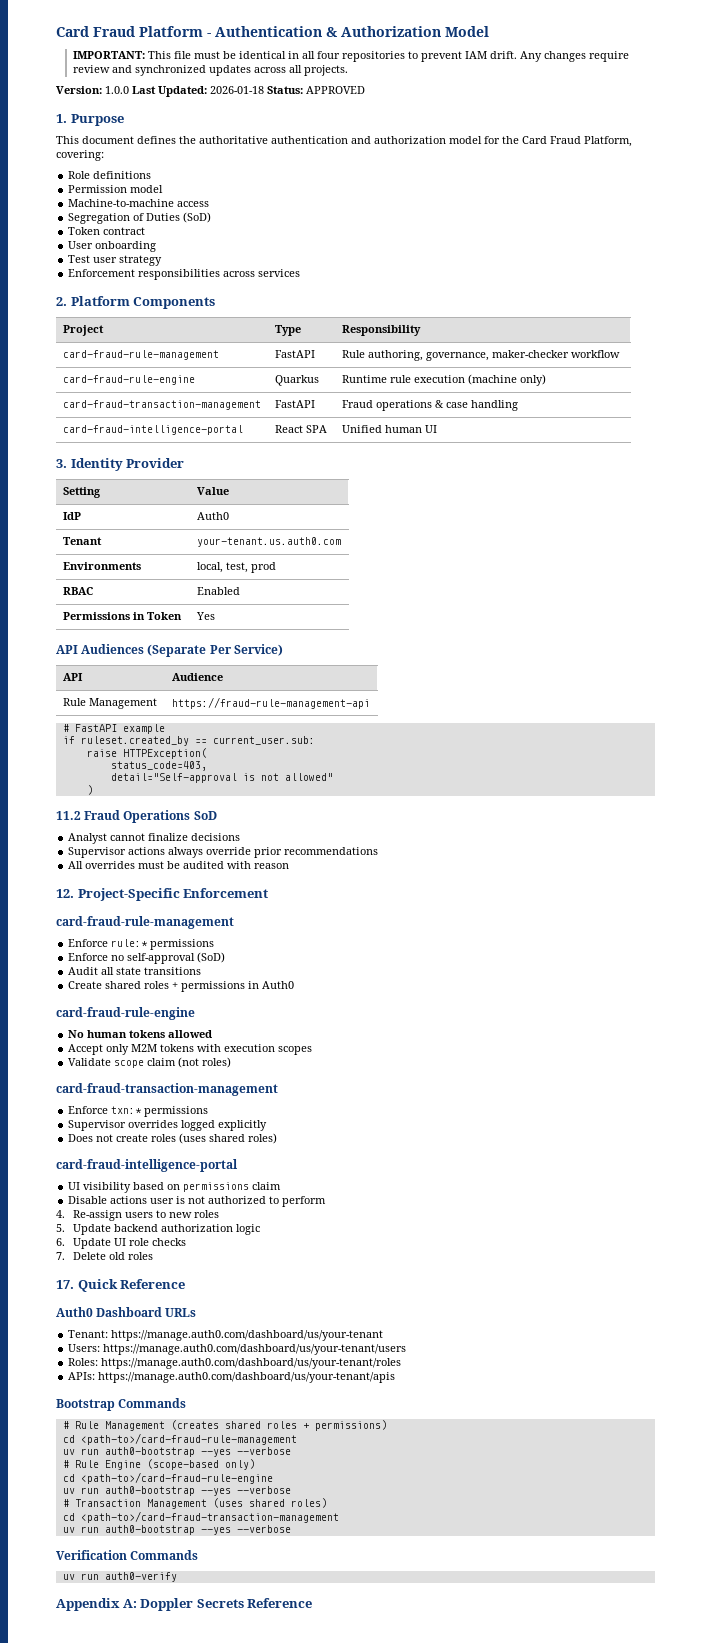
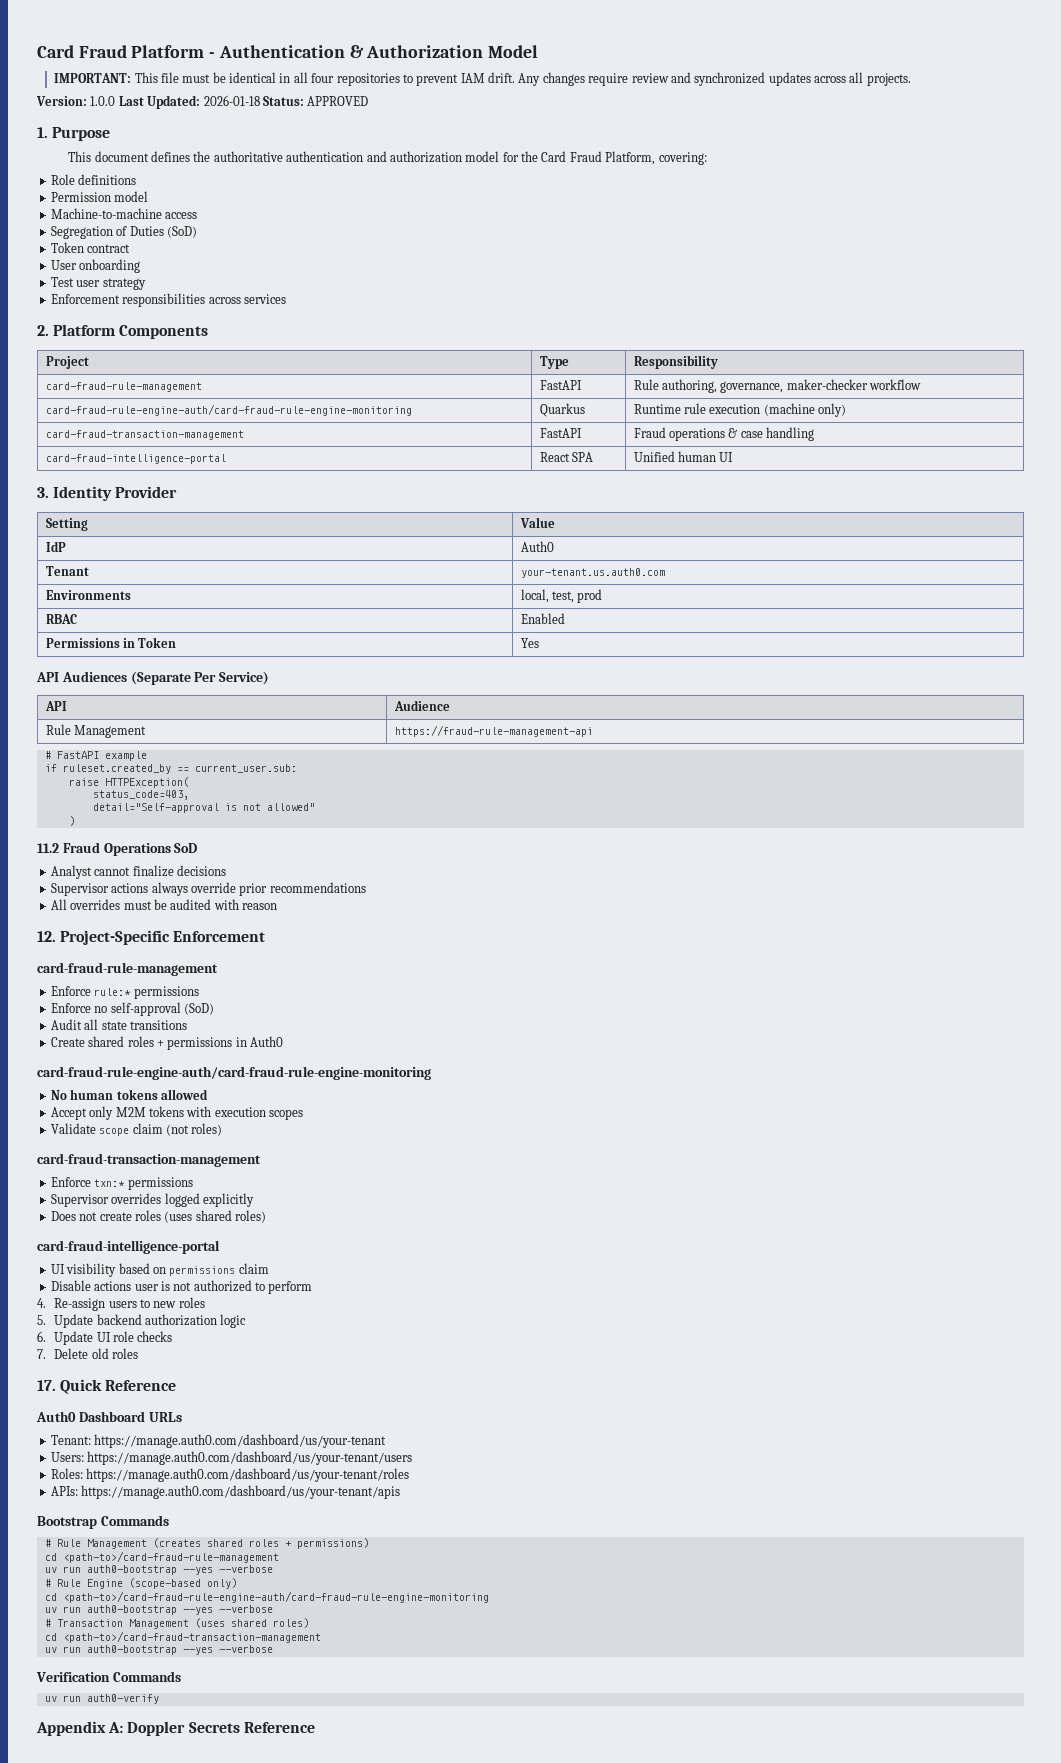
[62,375,195,385] card-fraud-rule-engine -> [45,404,412,416] card-fraud-rule-engine-auth/card-fraud-rule-engine-monitoring
[56,1007,195,1020] card-fraud-rule-engine -> [37,1066,431,1080] card-fraud-rule-engine-auth/card-fraud-rule-engine-monitoring
[80,1472,273,1484] <path-to>/card-fraud-rule-engine -> [62,1591,489,1603] <path-to>/card-fraud-rule-engine-auth/card-fraud-rule-engine-monitoring

